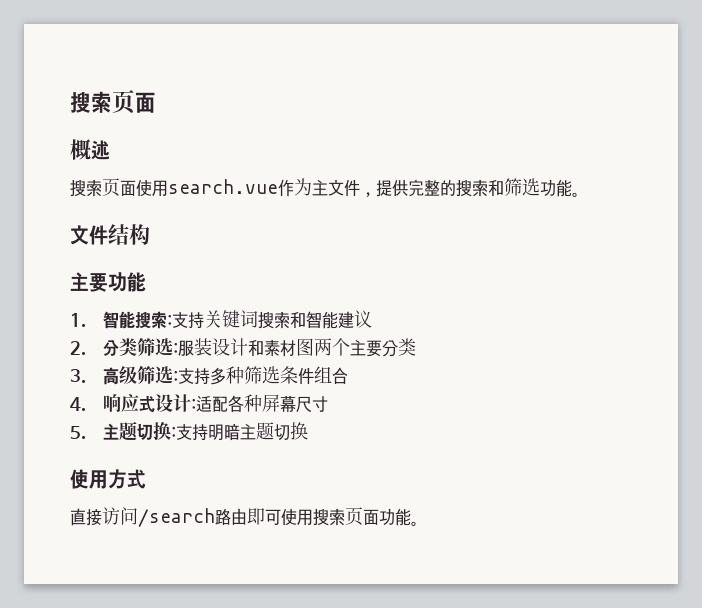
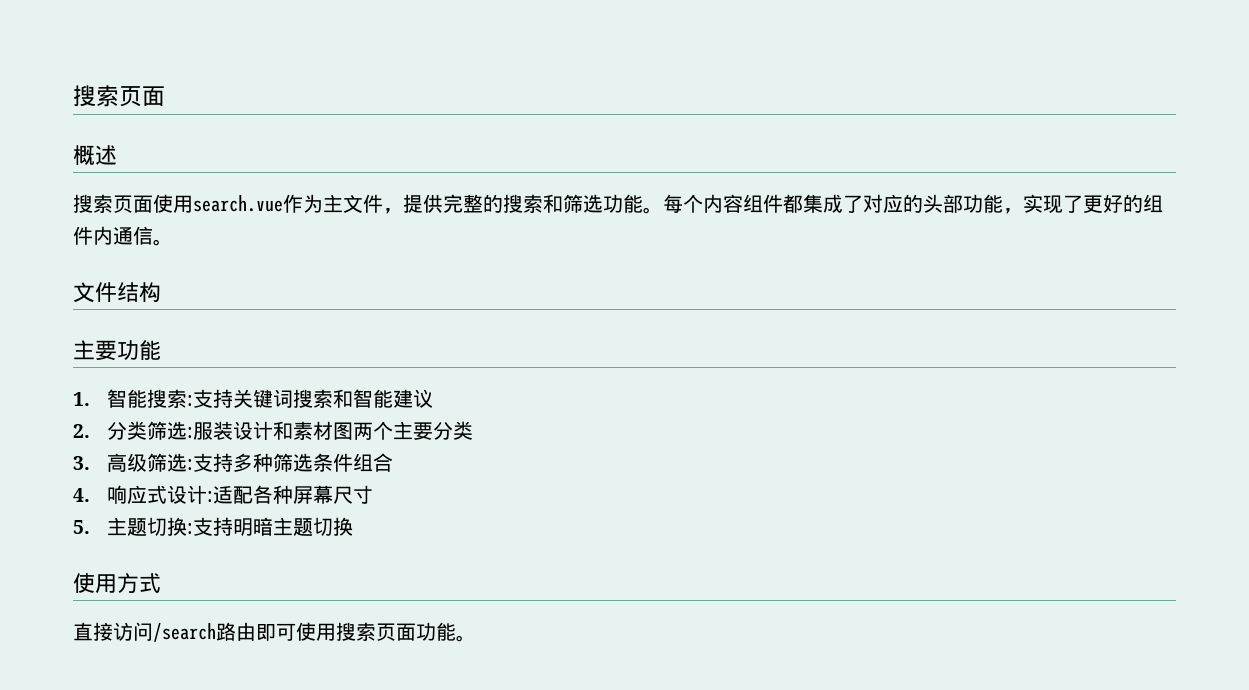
(580, 194) none -> [663,194,1163,214] [73,226,173,246] 每个内容组件都集成了对应的头部功能，实现了更好的组件内通信。

